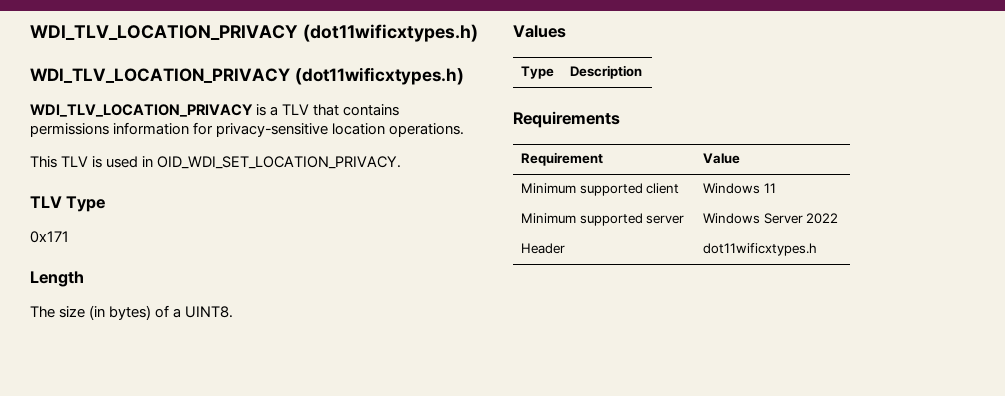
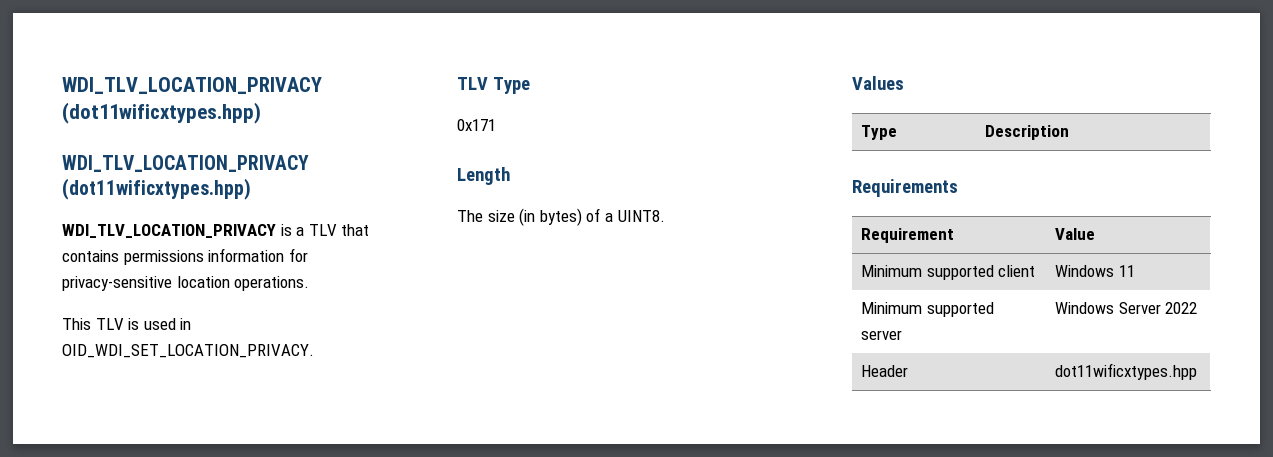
[30,24,478,42] [30,67,464,85] WDI_TLV_LOCATION_PRIVACY (dot11wificxtypes.h) // WDI_TLV_LOCATION_PRIVACY (dot11wificxtypes.h) -> [62,77,322,94] [62,102,261,124] [62,155,309,172] [62,178,251,200] WDI_TLV_LOCATION_PRIVACY (dot11wificxtypes.hpp) // WDI_TLV_LOCATION_PRIVACY (dot11wificxtypes.hpp)
[702,243,817,256] dot11wificxtypes.h -> [1055,363,1198,380] dot11wificxtypes.hpp

